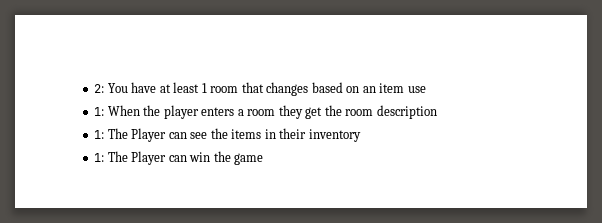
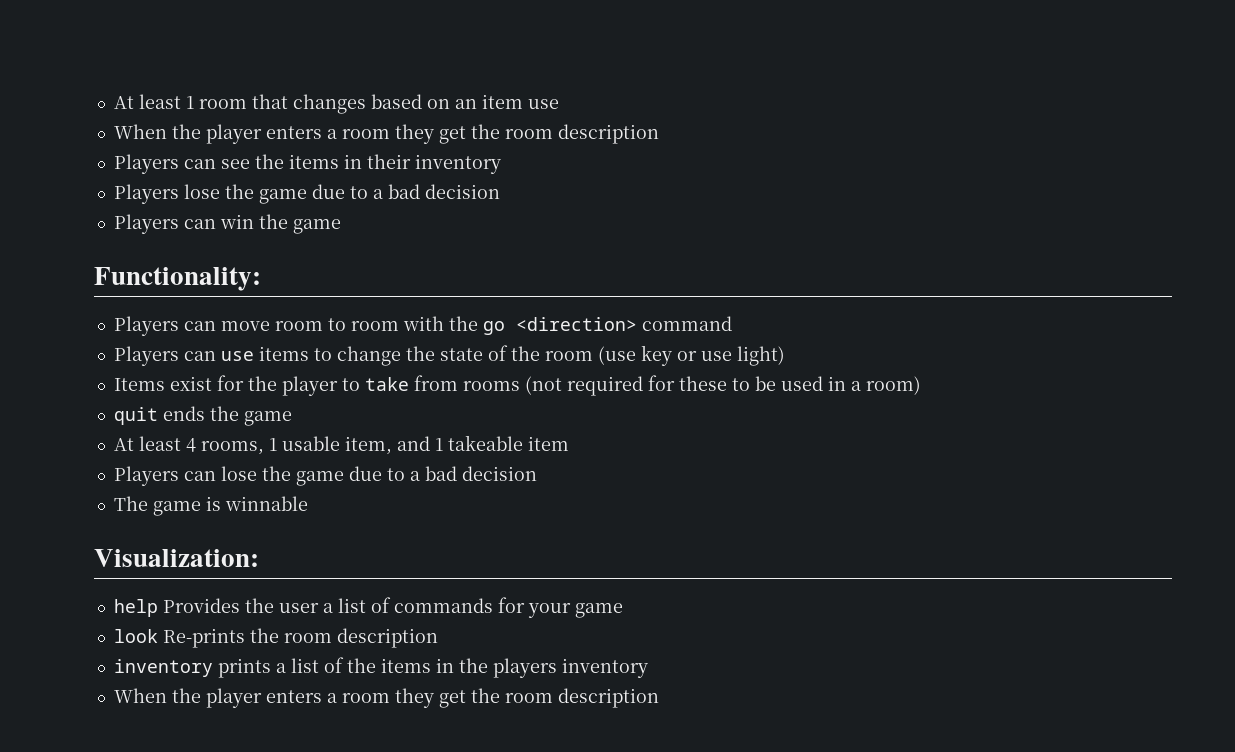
[94,82,171,93] 2: You have at -> [113,96,134,109] At
[94,107,105,116] 1: -> (559, 104) none
[94,128,167,142] 1: The Player -> [113,154,179,174] Players
[94,151,264,165] 1: The Player can win the game -> [113,184,500,204] [113,214,341,234] [94,267,261,291] [113,316,732,336] [113,345,785,366] [113,375,921,396] [113,406,292,426] [113,435,569,455] [113,466,537,486] [113,496,308,516] [94,549,259,567] [113,597,623,618] [113,628,438,648] [113,657,648,678] [113,688,659,708] Players lose the game due to a bad decision // Players can win the game // Functionality: // Players can move room to room with the go <direction> command // Players can use items to change the state of the room (use key or use light) // Items exist for the player to take from rooms (not required for these to be used in a room) // quit ends the game // At least 4 rooms, 1 usable item, and 1 takeable item // Players can lose the game due to a bad decision // The game is winnable // Visualization: // help Provides the user a list of commands for your game // look Re-prints the room description // inventory prints a list of the items in the players inventory // When the player enters a room they get the room description

